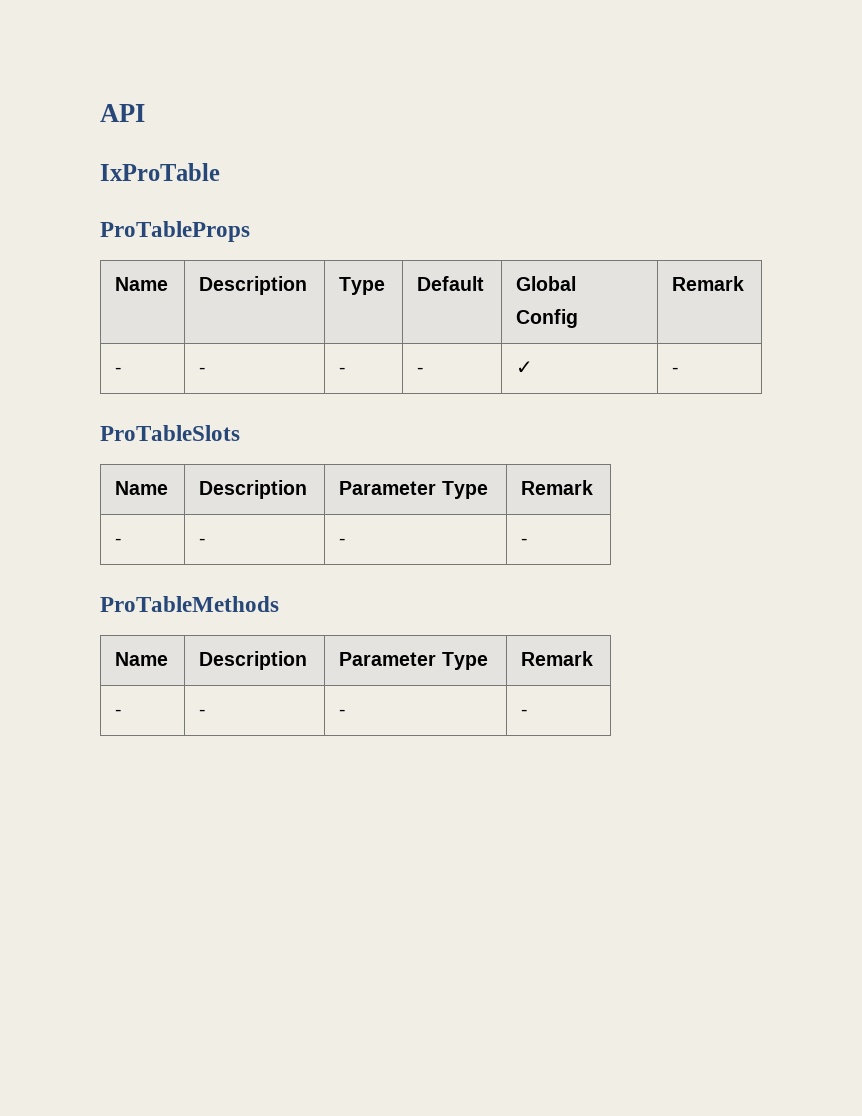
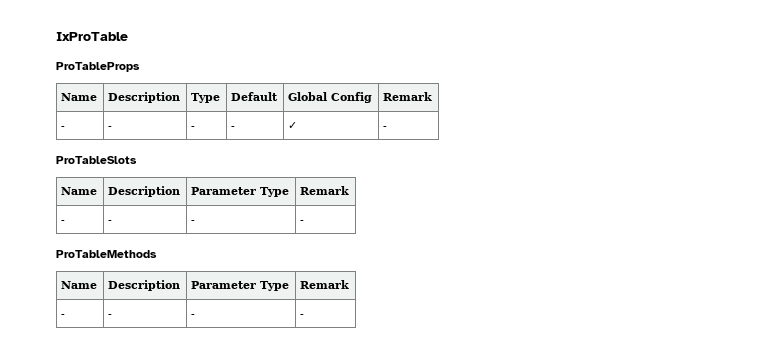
[100,104,145,122] API // -> (56, 36) none

